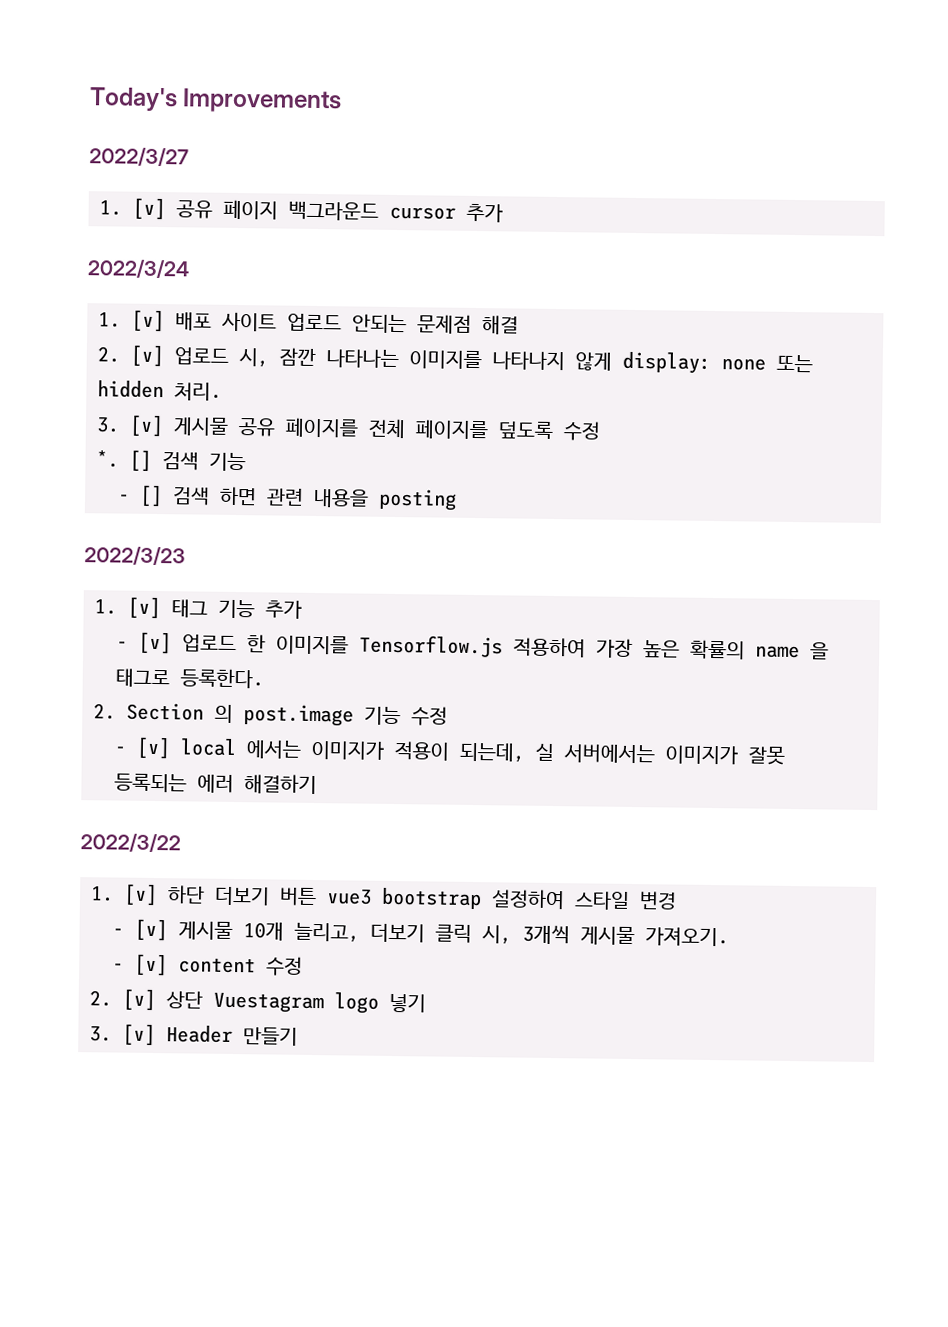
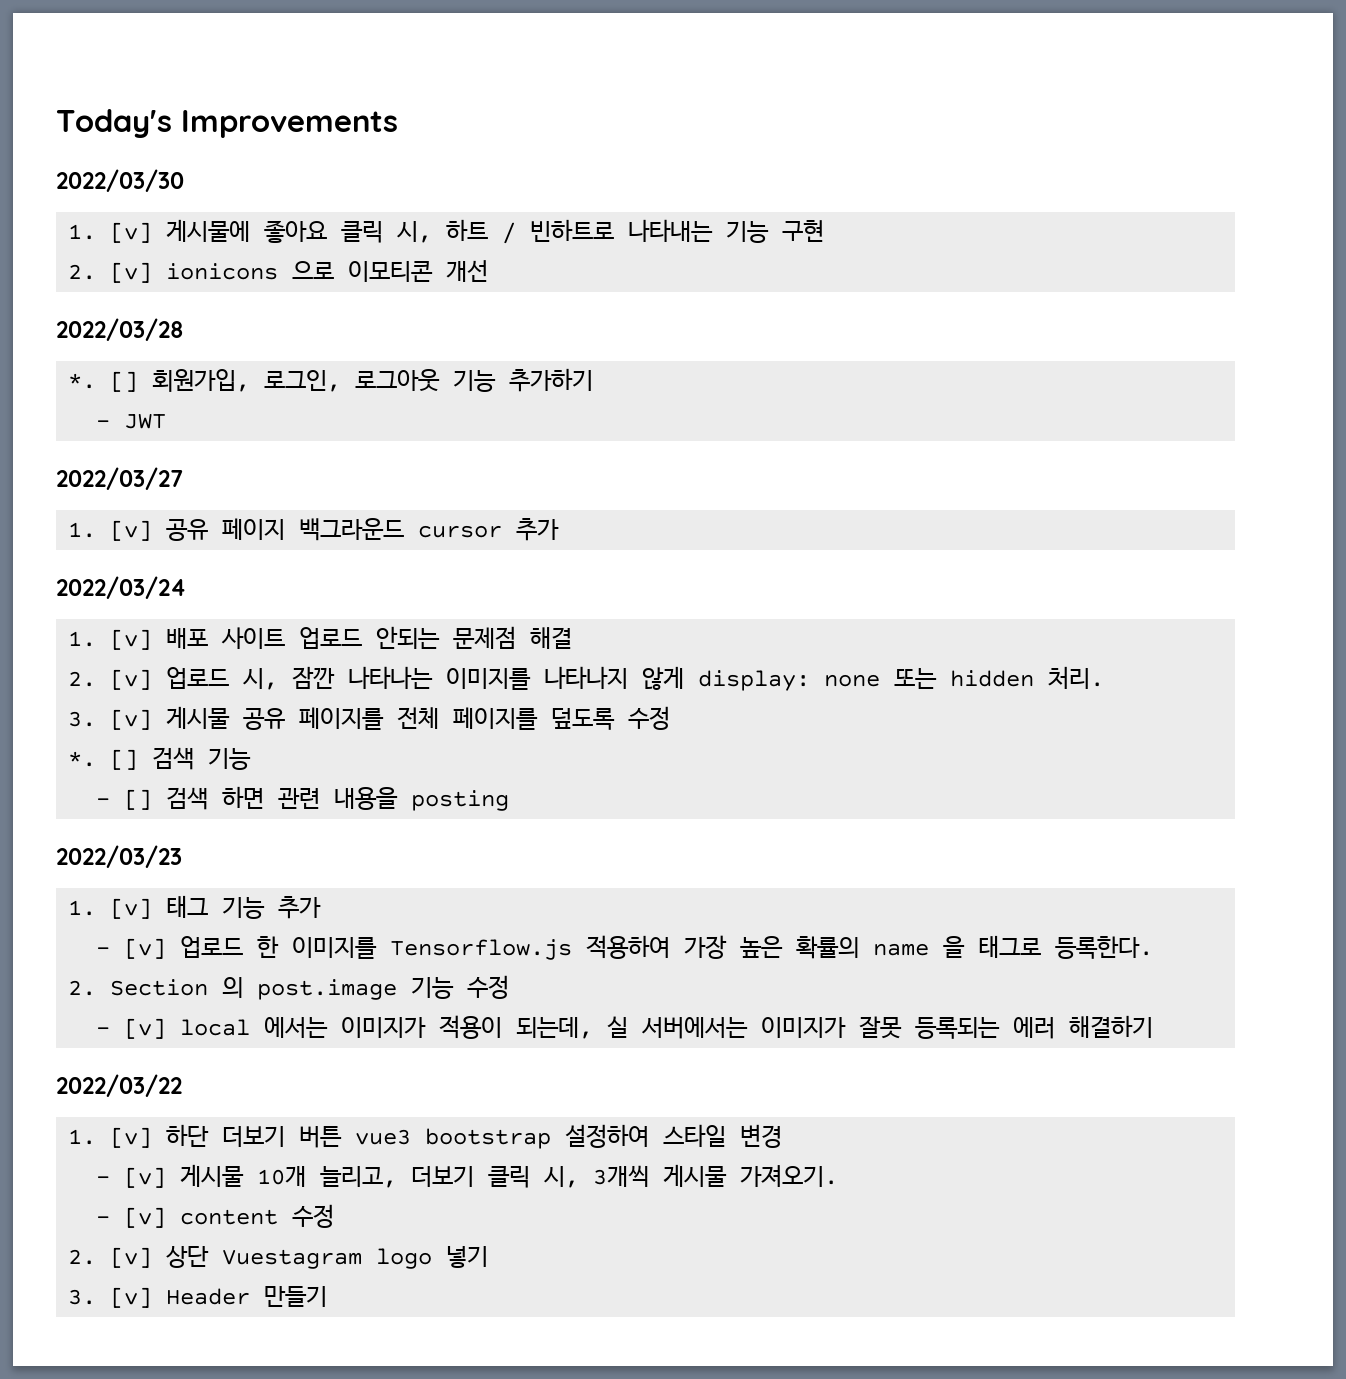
[89,147,189,167] 2022/3/27 -> [56,169,184,192] [68,219,824,244] [68,260,488,283] [56,318,184,341] [68,368,593,392] [96,413,166,429] [56,467,183,490] 2022/03/30 // 1. [v] 게시물에 좋아요 클릭 시, 하트 / 빈하트로 나타내는 기능 구현 // 2. [v] ionicons 으로 이모티콘 개선 // 2022/03/28 // *. [] 회원가입, 로그인, 로그아웃 기능 추가하기 // - JWT // 2022/03/27
[87,259,190,279] 2022/3/24 -> [56,576,186,599] 2022/03/24
[84,546,186,566] 2022/3/23 -> [56,845,182,868] 2022/03/23
[80,833,181,853] 2022/3/22 -> [56,1074,182,1097] 2022/03/22

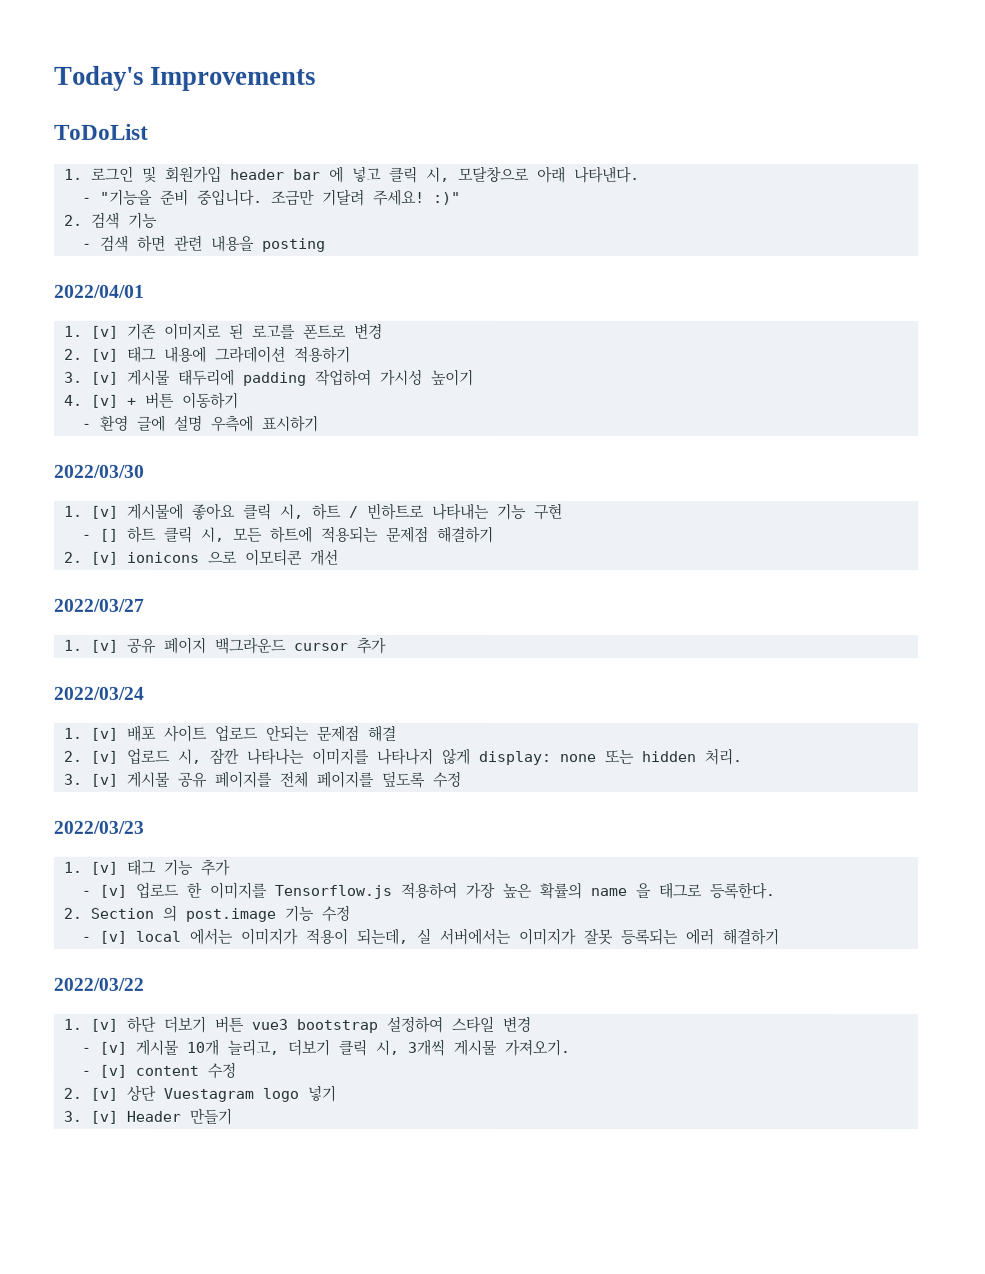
(398, 124) none -> [54,123,149,140] [63,165,640,184] [81,188,461,206] [63,211,158,229] [81,234,326,252] [54,284,145,298] [63,322,383,340] [63,345,351,363] [63,368,474,386] [63,391,239,409] [81,414,319,432] // ToDoList // 1. 로그인 및 회원가입 header bar 에 넣고 클릭 시, 모달창으로 아래 나타낸다. // - "기능을 준비 중입니다. 조금만 기달려 주세요! :)" // 2. 검색 기능 // - 검색 하면 관련 내용을 posting // 2022/04/01 // 1. [v] 기존 이미지로 된 로고를 폰트로 변경 // 2. [v] 태그 내용에 그라데이션 적용하기 // 3. [v] 게시물 태두리에 padding 작업하여 가시성 높이기 // 4. [v] + 버튼 이동하기 // - 환영 글에 설명 우측에 표시하기
(824, 231) none -> [81,525,494,544] // - [] 하트 클릭 시, 모든 하트에 적용되는 문제점 해결하기
[56,318,184,341] [68,368,593,392] [96,413,166,429] // 2022/03/28 // *. [] 회원가입, 로그인, 로그아웃 기능 추가하기 // - JWT -> (339, 557) none
[68,747,251,770] [96,786,509,811] // *. [] 검색 기능 // - [] 검색 하면 관련 내용을 posting -> (461, 779) none

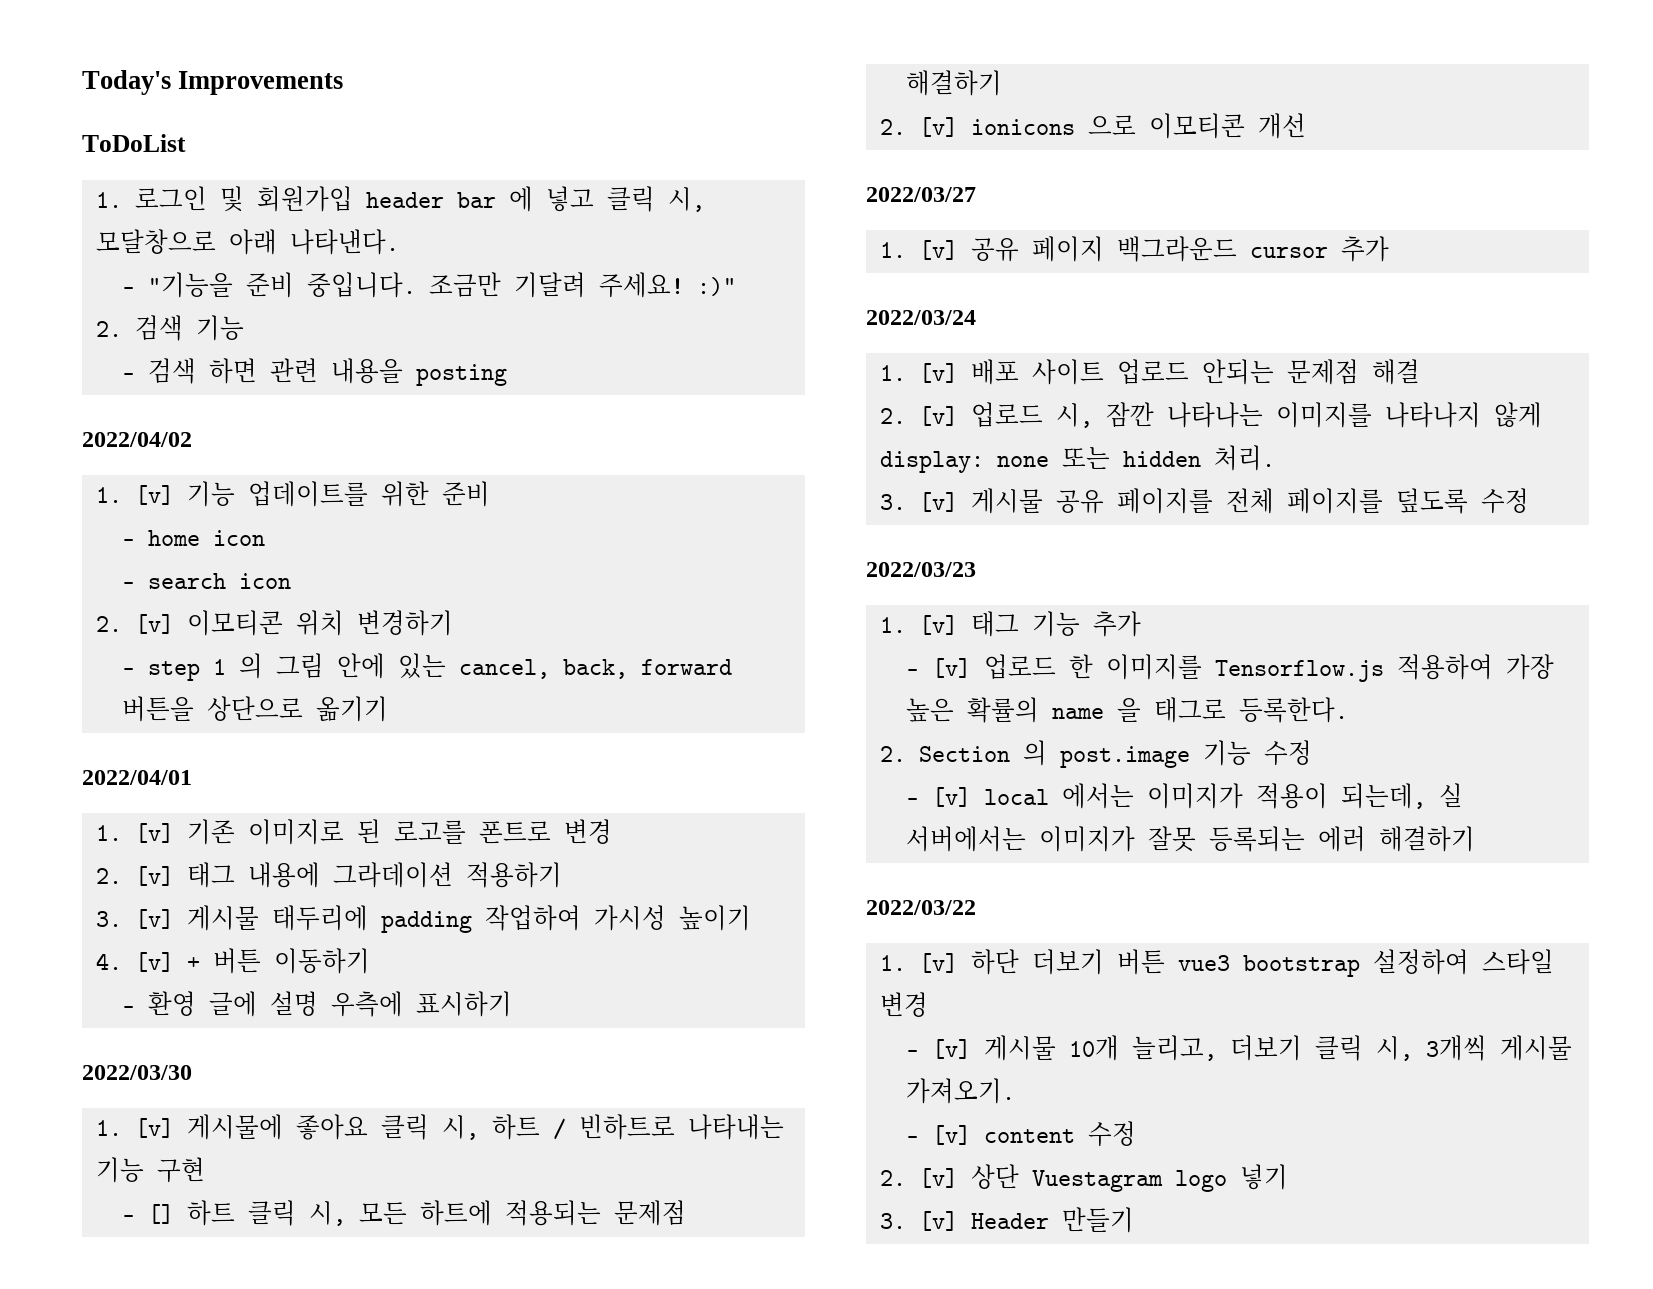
(326, 244) none -> [82,432,192,447] [95,481,490,507] [121,530,265,546] [121,573,291,589] [95,610,453,636] [121,653,732,681] [121,696,388,722] // 2022/04/02 // 1. [v] 기능 업데이트를 위한 준비 // - home icon // - search icon // 2. [v] 이모티콘 위치 변경하기 // - step 1 의 그림 안에 있는 cancel, back, forward 버튼을 상단으로 옮기기

